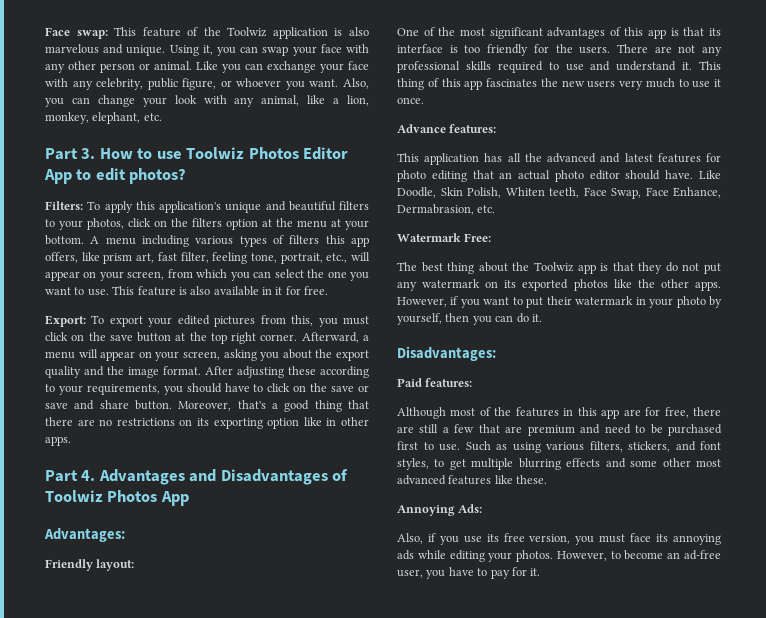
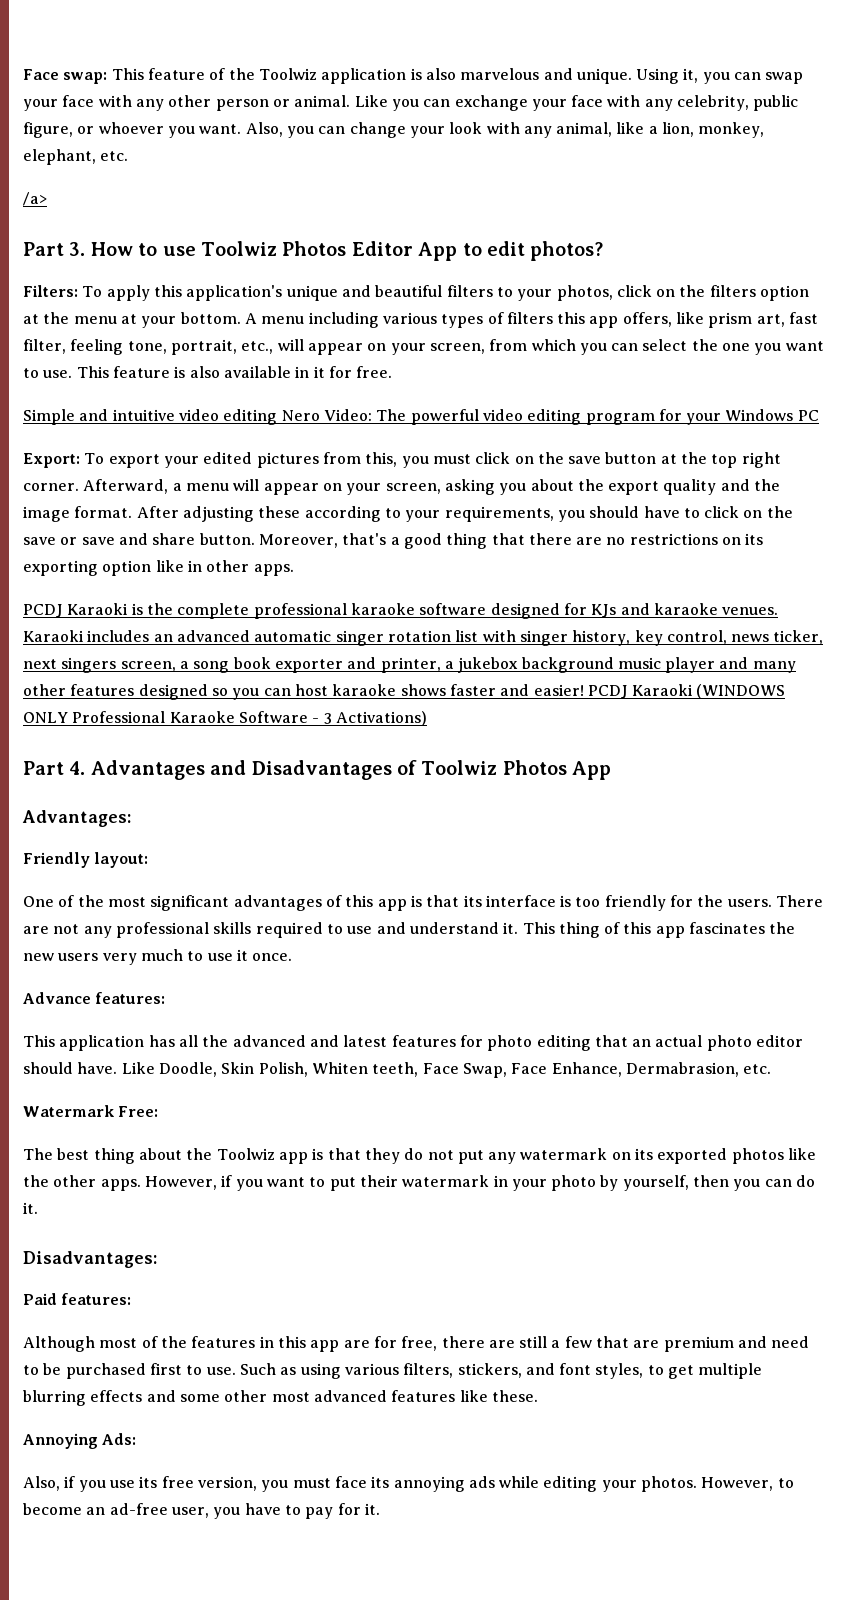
(162, 117) none -> [23,192,47,206] // /a>
(329, 290) none -> [23,409,819,425] // Simple and intuitive video editing Nero Video: The powerful video editing program for your Windows PC
(71, 441) none -> [23,603,779,619] [23,630,824,646] [23,657,796,673] [23,684,786,700] [23,711,427,726] // PCDJ Karaoki is the complete professional karaoke software designed for KJs and karaoke venues. Karaoki includes an advanced automatic singer rotation list with singer history, key control, news ticker, next singers screen, a song book exporter and printer, a jukebox background music player and many other features designed so you can host karaoke shows faster and easier! PCDJ Karaoki (WINDOWS ONLY Professional Karaoke Software - 3 Activations)

